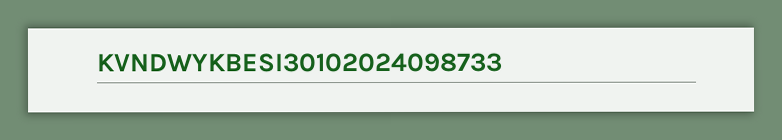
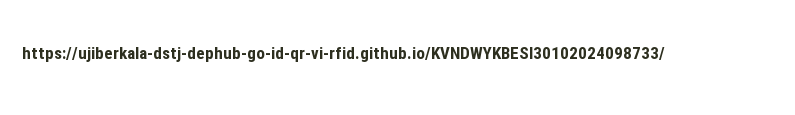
[96,52,503,73] KVNDWYKBESI30102024098733 -> [22,47,665,62] https://ujiberkala-dstj-dephub-go-id-qr-vi-rfid.github.io/KVNDWYKBESI30102024098733/

